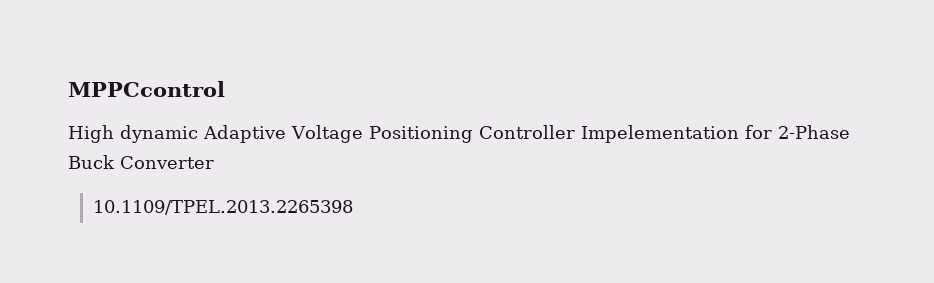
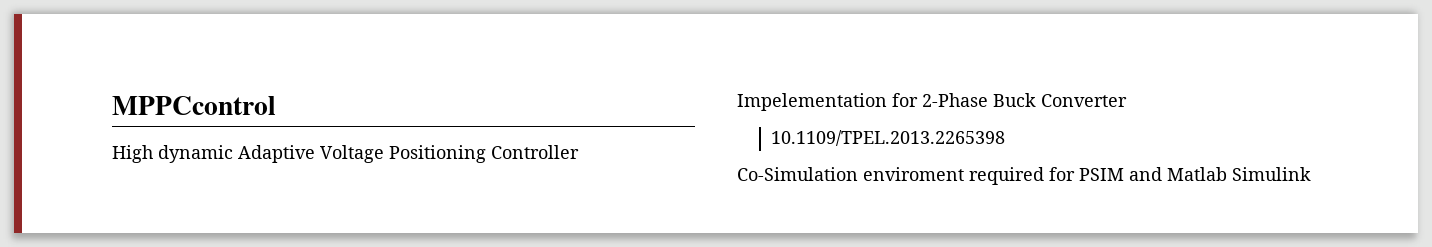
(354, 207) none -> [737,167,1311,185] // Co-Simulation enviroment required for PSIM and Matlab Simulink

